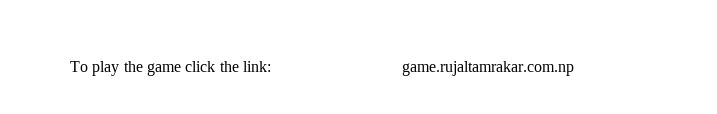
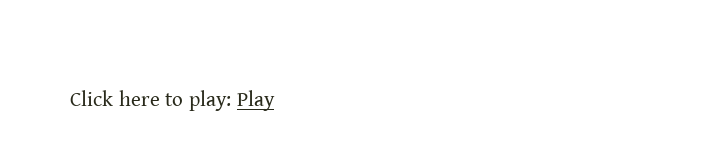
[70,61,574,76] To play the game click the link: game.rujaltamrakar.com.np -> [70,90,275,111] Click here to play: Play

